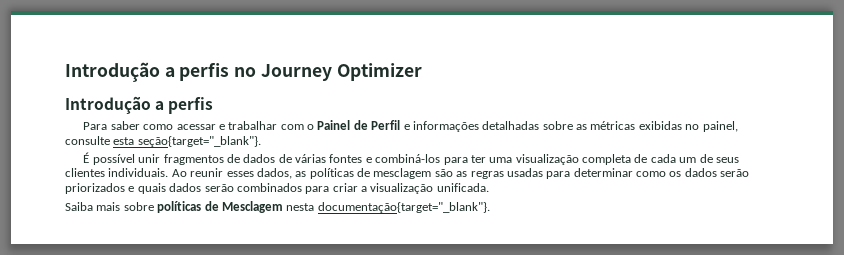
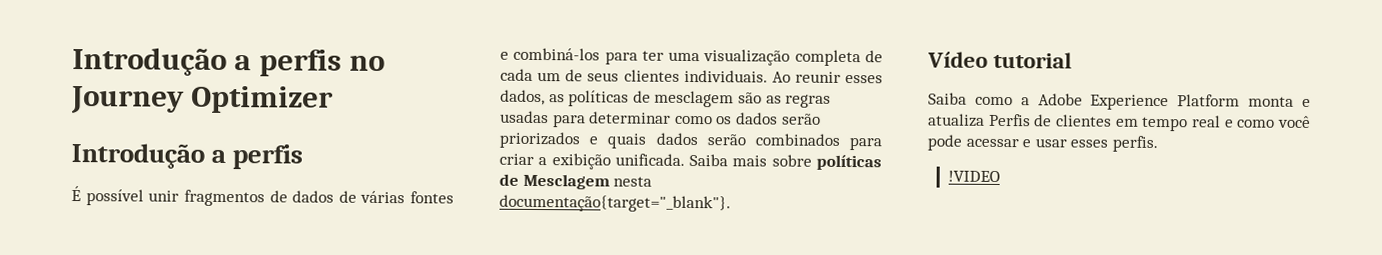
[83,120,738,132] [65,136,261,147] // Para saber como acessar e trabalhar com o Painel de Perfil e informações detalhadas sobre as métricas exibidas no painel, consulte esta seção{target="_blank"}. -> (304, 157) none
[370,183,434,194] visualização -> [551,153,611,170] exibição
(489, 187) // -> (685, 159) none
(490, 207) none -> [927,51,1073,69] [928,92,1311,111] [928,113,1311,132] [927,134,1158,153] [947,170,1000,182] // Vídeo tutorial // Saiba como a Adobe Experience Platform monta e atualiza Perfis de clientes em tempo real e como você pode acessar e usar esses perfis. // !VIDEO

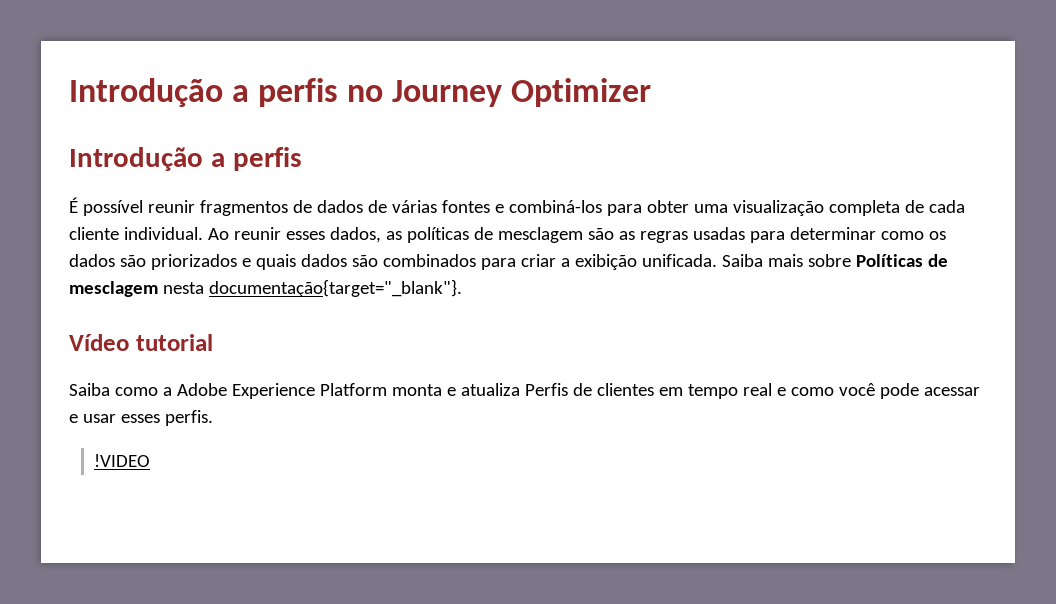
[148,190,180,202] unir -> [147,200,195,213] reunir
[641,50,664,61] ter -> [646,200,689,213] obter
[537,69,768,83] um de seus clientes individuais. -> [69,227,203,240] cliente individual.
[781,113,821,125] serão -> [119,255,146,267] são
[706,134,746,146] serão -> [351,255,378,267] são
[816,154,882,171] [499,173,610,190] políticas de Mesclagem -> [855,254,948,267] [69,281,158,297] Políticas de mesclagem

